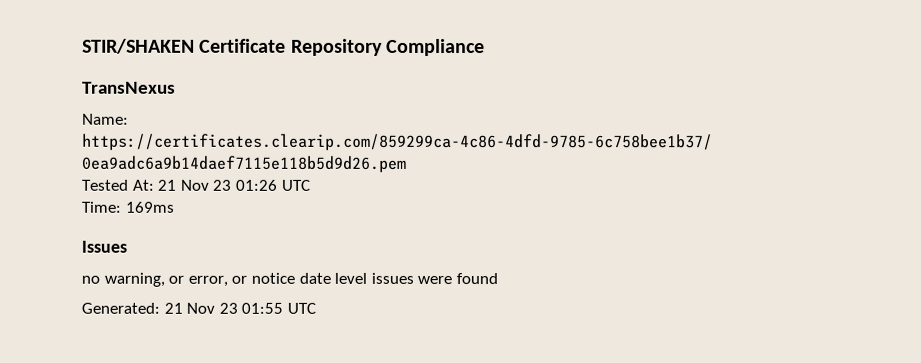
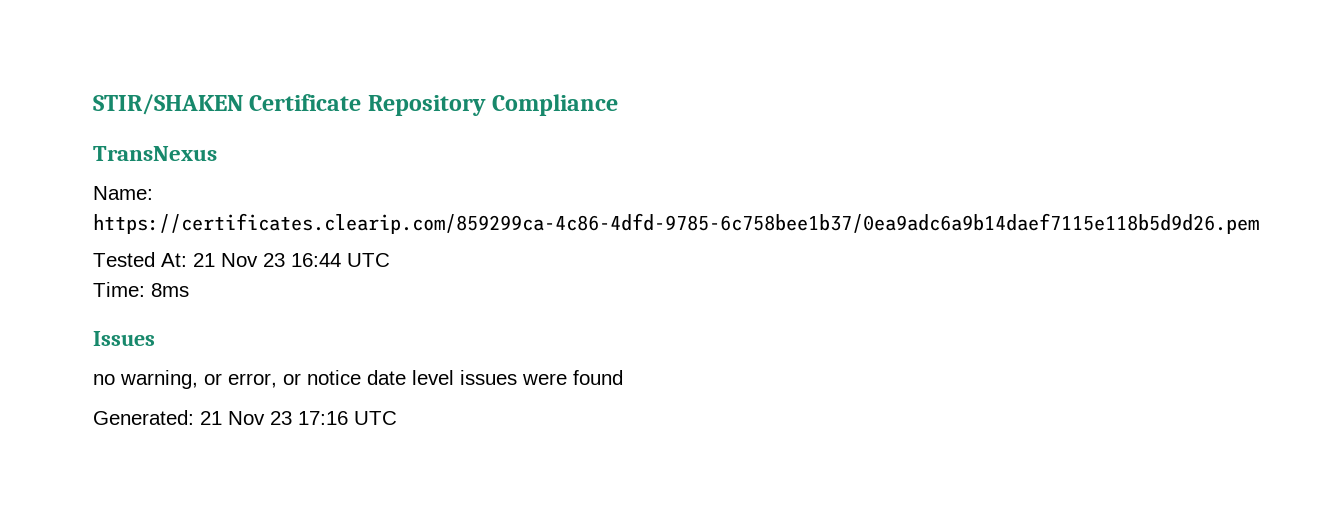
[234,179,278,191] 01:26 -> [291,253,341,267] 16:44
[124,201,174,213] 169ms -> [151,283,189,297] 8ms
[241,302,284,314] 01:55 -> [298,411,348,425] 17:16

